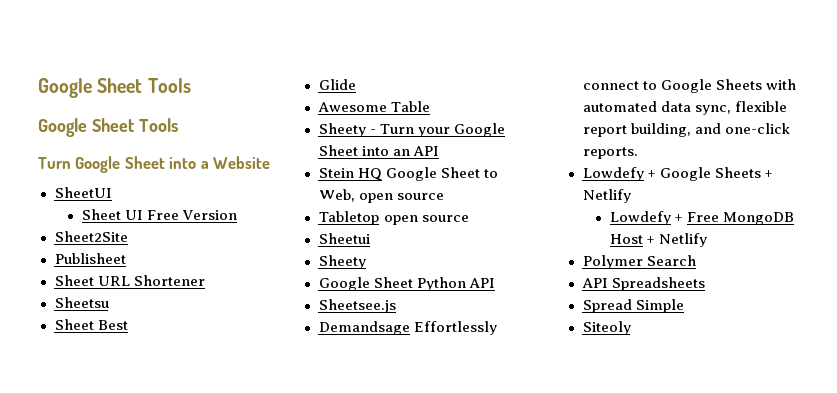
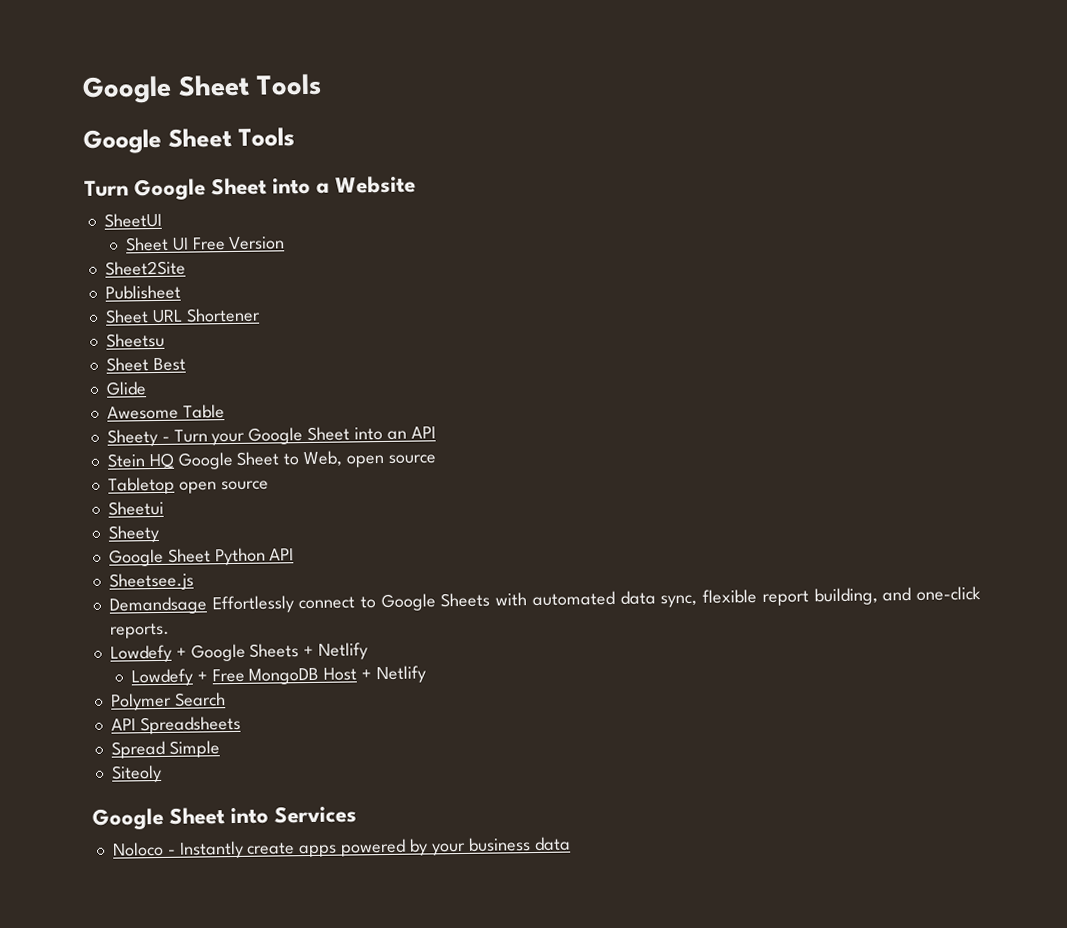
(631, 328) none -> [92,805,358,830] [111,836,571,859] // Google Sheet into Services // Noloco - Instantly create apps powered by your business data

